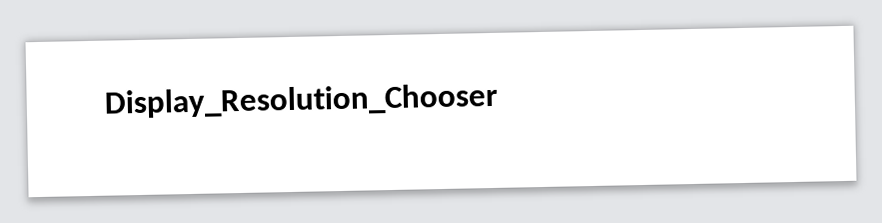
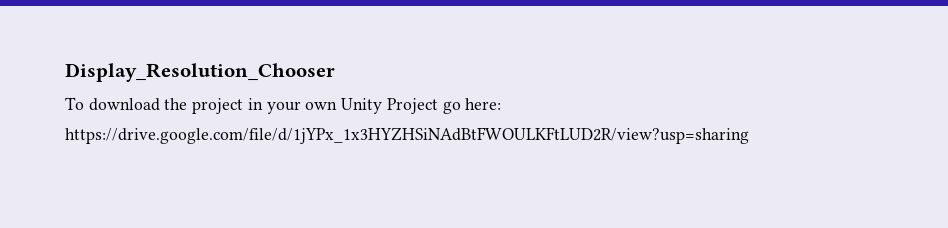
(498, 100) none -> [65,97,502,114] [65,127,749,144] // To download the project in your own Unity Project go here: https://drive.google.com/file/d/1jYPx_1x3HYZHSiNAdBtFWOULKFtLUD2R/view?usp=sharing

